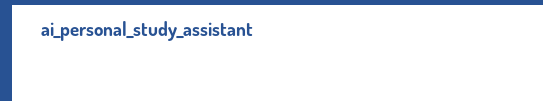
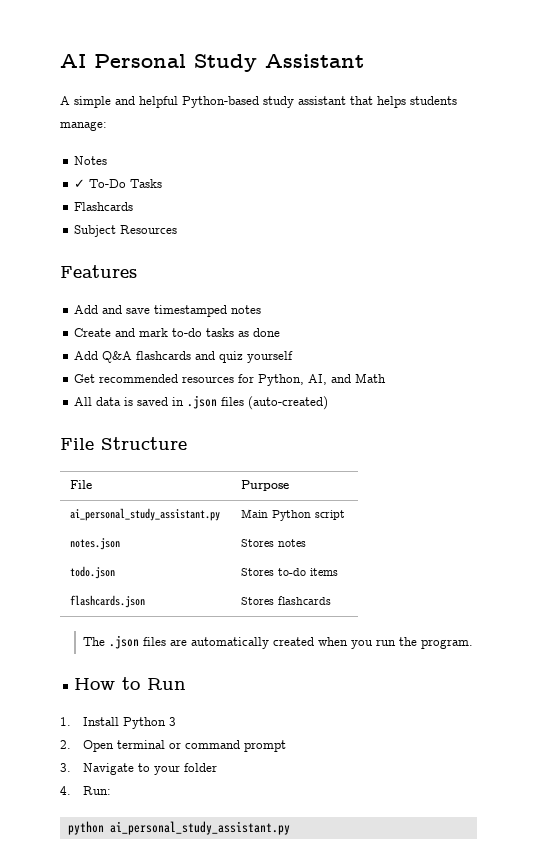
[41,21,253,41] ai_personal_study_assistant -> [60,54,364,72] [60,96,457,108] [60,121,107,131] [74,156,108,165] [74,179,163,188] [74,202,134,211] [74,225,178,237] [60,265,137,278] [74,305,262,317] [74,328,281,337] [74,351,294,363] [74,373,387,386] [74,395,329,410] [60,437,187,450] [70,480,93,489] [241,480,290,491] [70,508,221,521] [241,509,346,521] [70,538,121,550] [241,539,307,547] [70,566,116,579] [241,568,339,576] [70,595,146,608] [241,596,332,605] [83,635,474,649] [74,677,187,690] [60,717,177,729] [60,740,287,752] [60,763,218,775] [60,786,112,795] [67,821,290,835] AI Personal Study Assistant // A simple and helpful Python-based study assistant that helps students manage: // Notes // ✓ To-Do Tasks // Flashcards // Subject Resources // Features // Add and save timestamped notes // Create and mark to-do tasks as done // Add Q&A flashcards and quiz yourself // Get recommended resources for Python, AI, and Math // All data is saved in .json files (auto-created) // File Structure // File | Purpose // ai_personal_study_assistant.py | Main Python script // notes.json | Stores notes // todo.json | Stores to-do items // flashcards.json | Stores flashcards // The .json files are automatically created when you run the program. // How to Run // 1. Install Python 3 // 2. Open terminal or command prompt // 3. Navigate to your folder // 4. Run: // python ai_personal_study_assistant.py

